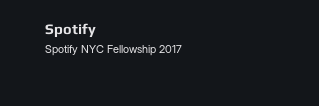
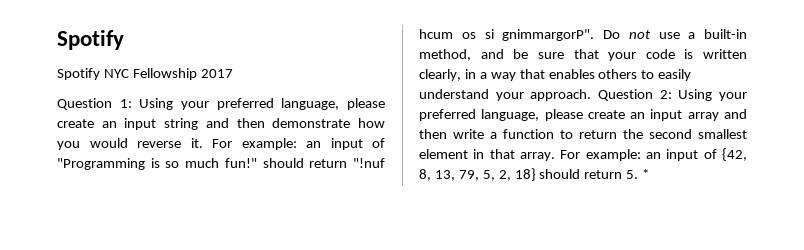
(182, 49) none -> [57,98,385,110] [57,118,386,130] [57,138,385,150] [57,158,386,170] [419,29,747,41] [419,49,747,61] [419,69,692,81] [419,89,747,101] [419,109,747,121] [419,129,747,139] [419,148,747,161] [419,168,650,181] // Question 1: Using your preferred language, please create an input string and then demonstrate how you would reverse it. For example: an input of "Programming is so much fun!" should return "!nuf hcum os si gnimmargorP". Do not use a built-in method, and be sure that your code is written clearly, in a way that enables others to easily understand your approach. Question 2: Using your preferred language, please create an input array and then write a function to return the second smallest element in that array. For example: an input of {42, 8, 13, 79, 5, 2, 18} should return 5. *

